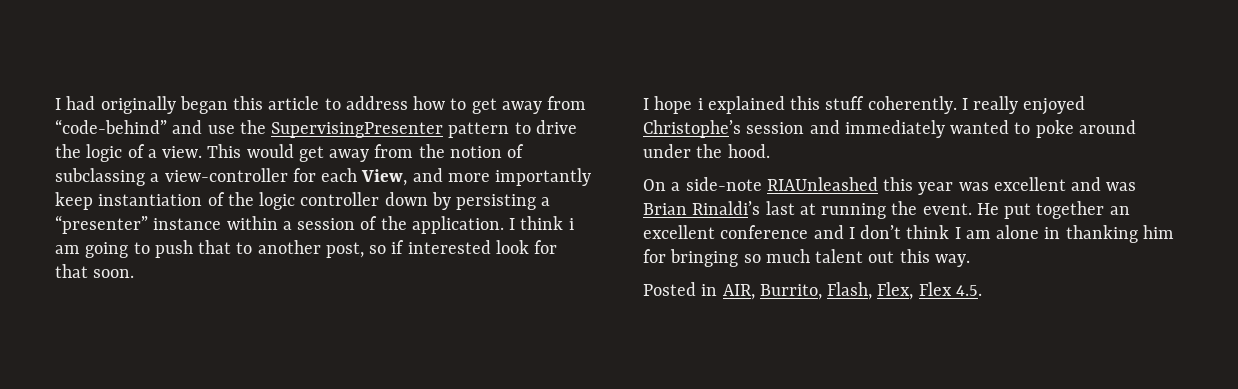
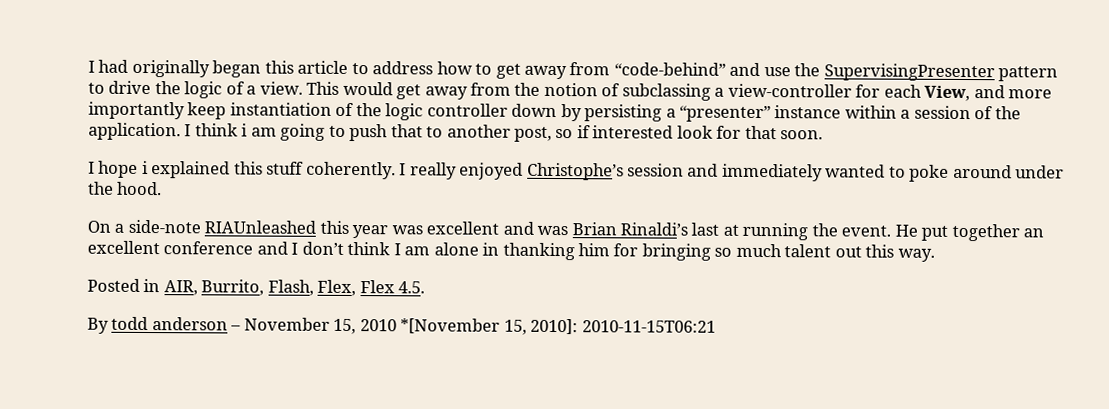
(982, 290) none -> [87,316,716,335] // By todd anderson – November 15, 2010 *[November 15, 2010]: 2010-11-15T06:21

